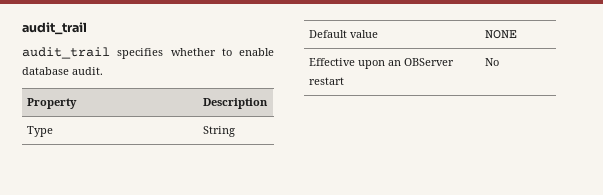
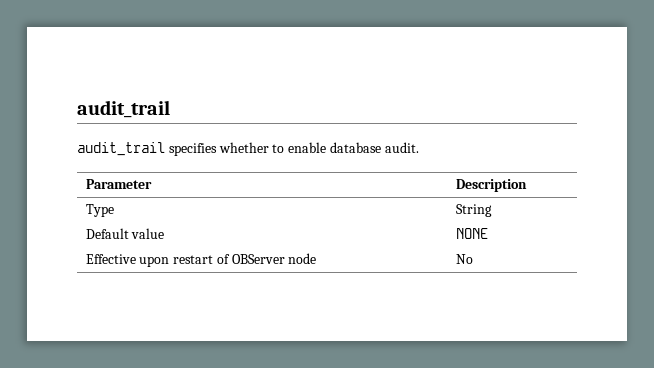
[26,98,77,109] Property -> [85,179,152,189] Parameter
[387,58,454,66] [308,77,344,85] an OBServer restart -> [173,253,317,264] restart of OBServer node

